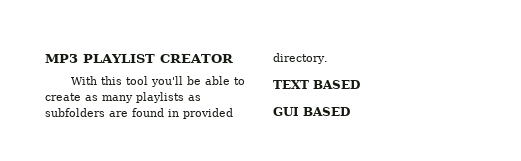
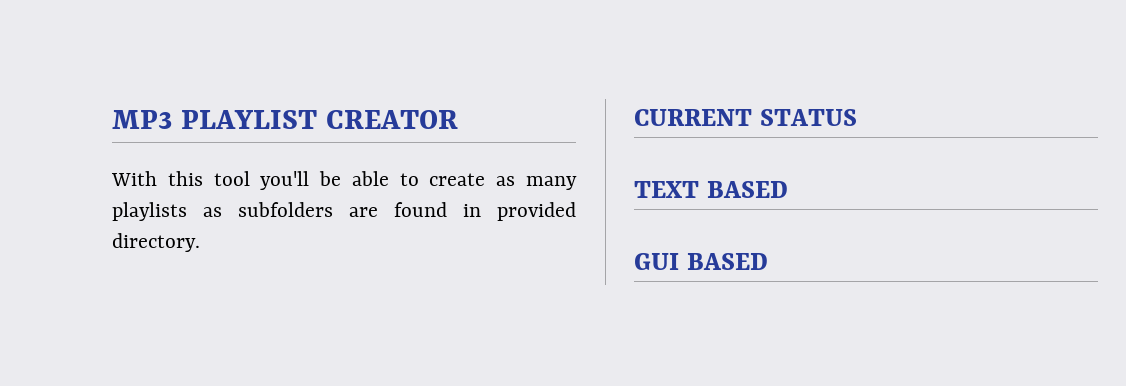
(328, 58) none -> [634,109,857,126] // CURRENT STATUS

